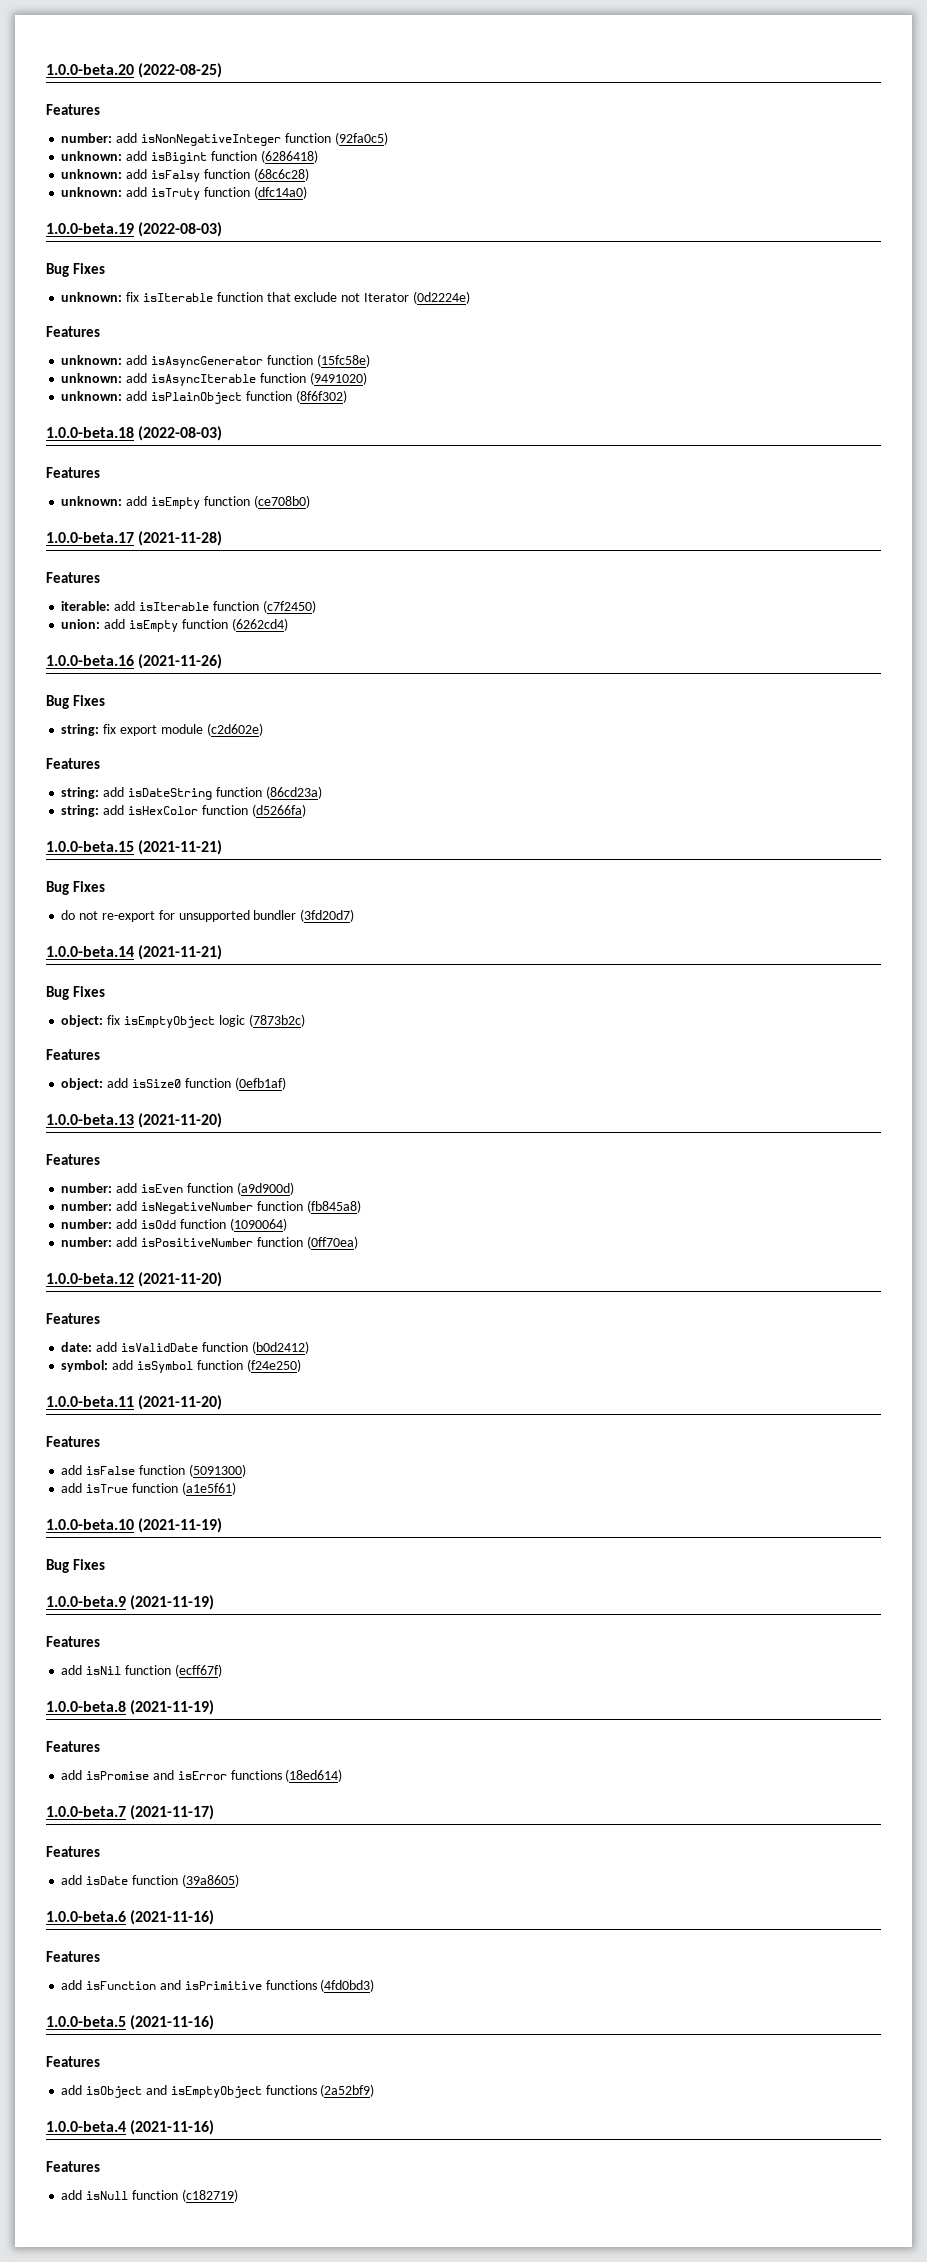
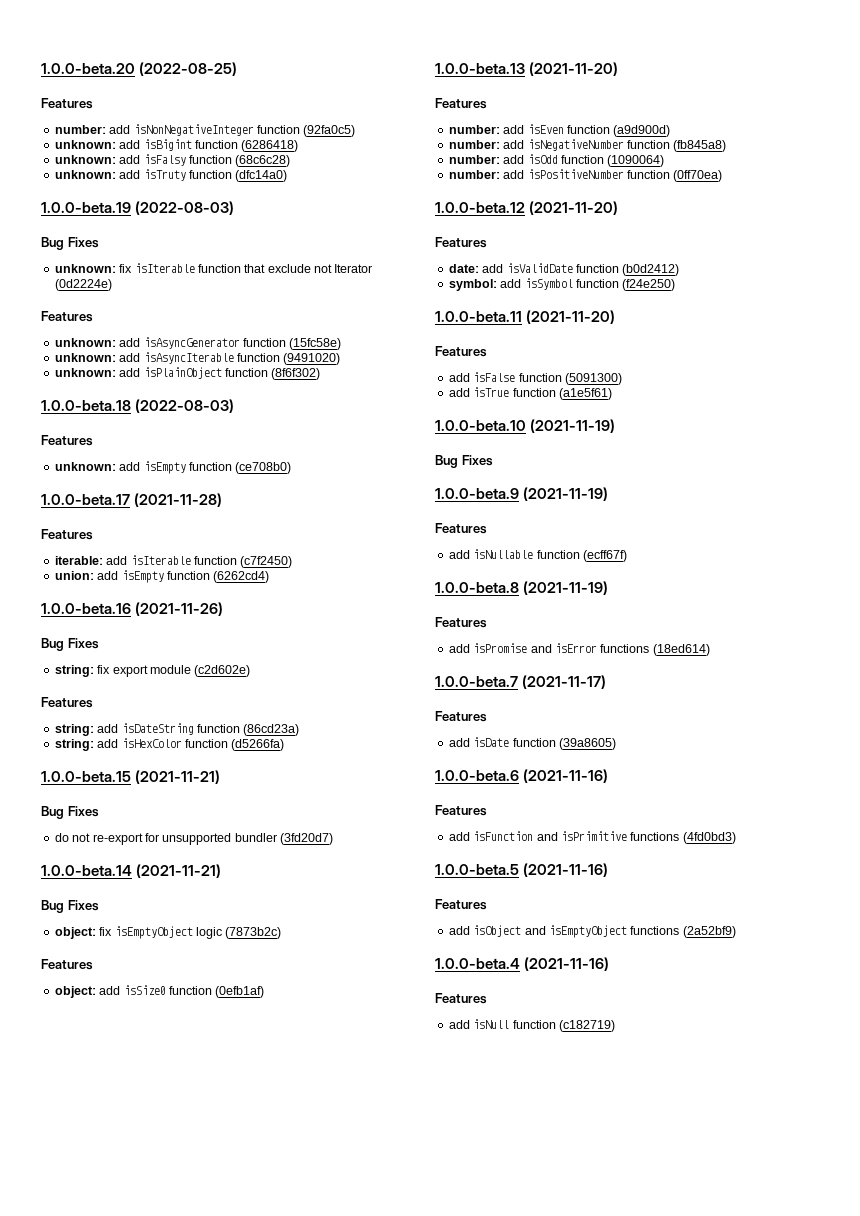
[86,1666,122,1675] isNil -> [473,549,534,559] isNullable

